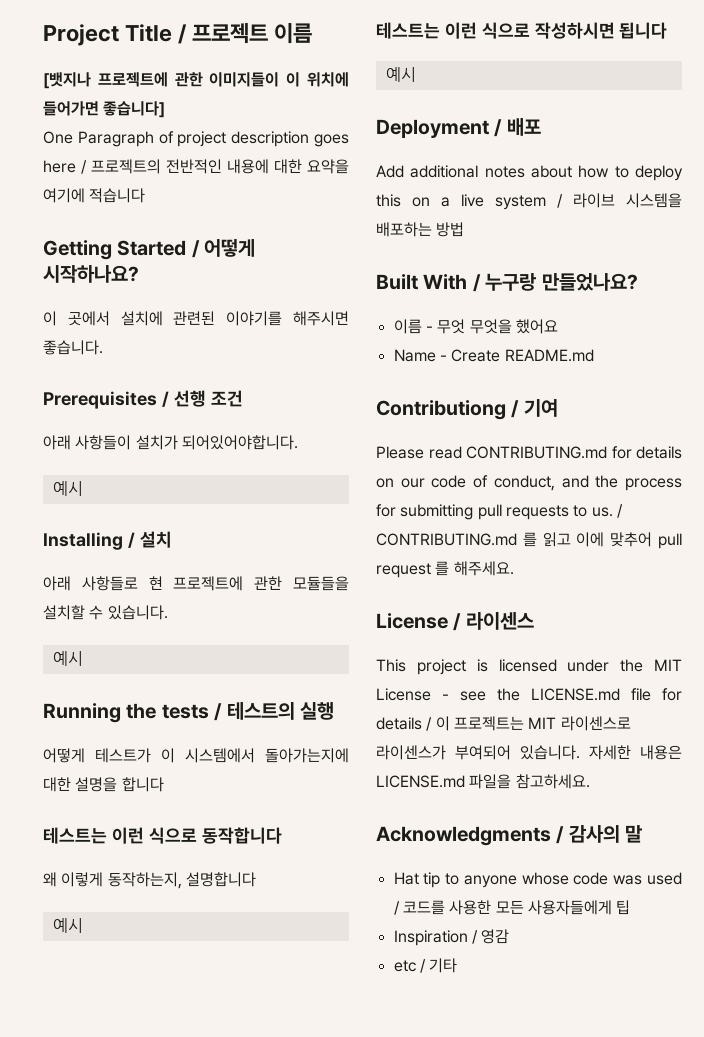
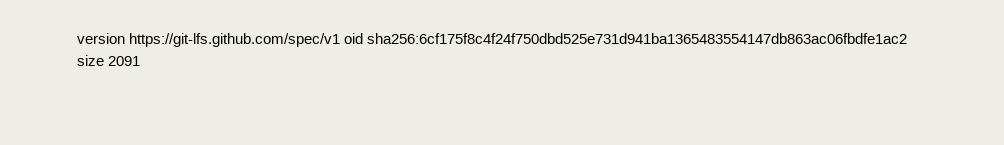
[43,23,313,46] [43,72,350,89] [43,101,166,118] [43,131,350,147] [43,159,349,174] [43,188,146,203] [43,239,256,260] [43,265,139,283] [43,311,349,326] [43,340,103,355] [43,390,243,409] [43,435,298,450] [52,481,83,496] [43,531,172,550] [43,576,349,591] [43,605,168,620] [52,651,83,666] [43,702,334,723] [43,748,349,763] [43,777,164,792] [43,827,282,844] [43,872,256,889] [52,918,83,933] [376,22,668,39] [385,67,416,82] [376,118,541,138] [376,165,683,181] [376,193,682,210] [376,222,465,237] [376,273,638,292] [393,319,558,334] [393,349,594,362] [376,399,558,420] [376,446,682,459] [376,475,682,491] [376,504,623,520] [376,532,682,549] [376,561,514,578] [376,612,534,631] [376,659,682,675] [376,688,682,701] [376,716,631,731] [376,745,682,760] [376,774,590,789] [376,825,644,846] [393,872,682,888] [393,900,631,915] [393,929,510,946] [393,958,458,973] Project Title / 프로젝트 이름 // [뱃지나 프로젝트에 관한 이미지들이 이 위치에 들어가면 좋습니다] // One Paragraph of project description goes here / 프로젝트의 전반적인 내용에 대한 요약을 여기에 적습니다 // Getting Started / 어떻게 시작하나요? // 이 곳에서 설치에 관련된 이야기를 해주시면 좋습니다. // Prerequisites / 선행 조건 // 아래 사항들이 설치가 되어있어야합니다. // 예시 // Installing / 설치 // 아래 사항들로 현 프로젝트에 관한 모듈들을 설치할 수 있습니다. // 예시 // Running the tests / 테스트의 실행 // 어떻게 테스트가 이 시스템에서 돌아가는지에 대한 설명을 합니다 // 테스트는 이런 식으로 동작합니다 // 왜 이렇게 동작하는지, 설명합니다 // 예시 // 테스트는 이런 식으로 작성하시면 됩니다 // 예시 // Deployment / 배포 // Add additional notes about how to deploy this on a live system / 라이브 시스템을 배포하는 방법 // Built With / 누구랑 만들었나요? // 이름 - 무엇 무엇을 했어요 // Name - Create README.md // Contributiong / 기여 // Please read CONTRIBUTING.md for details on our code of conduct, and the process for submitting pull requests to us. / CONTRIBUTING.md 를 읽고 이에 맞추어 pull request 를 해주세요. // License / 라이센스 // This project is licensed under the MIT License - see the LICENSE.md file for details / 이 프로젝트는 MIT 라이센스로 라이센스가 부여되어 있습니다. 자세한 내용은 LICENSE.md 파일을 참고하세요. // Acknowledgments / 감사의 말 // Hat tip to anyone whose code was used / 코드를 사용한 모든 사용자들에게 팁 // Inspiration / 영감 // etc / 기타 -> [77,33,908,47] [77,55,141,66] version https://git-lfs.github.com/spec/v1 oid sha256:6cf175f8c4f24f750dbd525e731d941ba1365483554147db863ac06fbdfe1ac2 size 2091

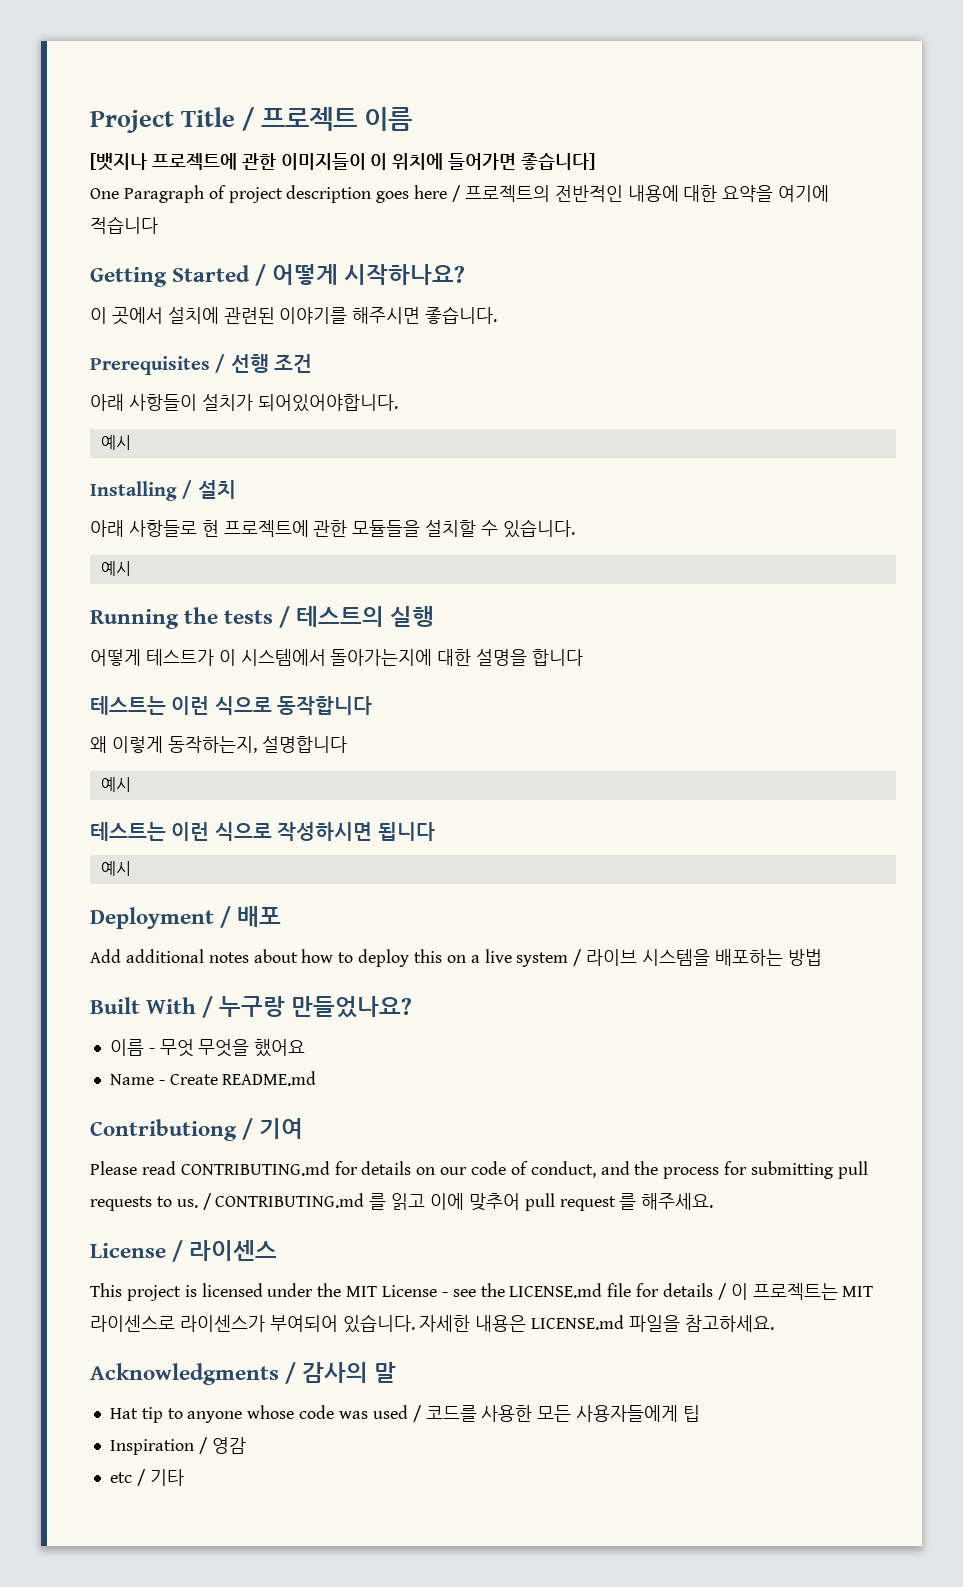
[77,33,908,47] [77,55,141,66] version https://git-lfs.github.com/spec/v1 oid sha256:6cf175f8c4f24f750dbd525e731d941ba1365483554147db863ac06fbdfe1ac2 size 2091 -> [90,107,412,133] [90,153,596,171] [90,185,830,203] [90,216,158,234] [90,264,466,287] [90,306,498,325] [90,354,313,375] [90,394,398,412] [100,435,131,450] [90,480,236,501] [90,519,575,538] [100,561,131,576] [90,606,435,629] [90,649,584,666] [90,696,373,715] [90,736,347,753] [100,777,131,792] [90,822,435,841] [100,861,131,876] [90,906,282,929] [90,949,822,967] [90,996,413,1018] [109,1039,306,1057] [109,1071,317,1086] [90,1118,304,1141] [90,1161,868,1179] [90,1193,714,1211] [90,1240,278,1262] [90,1283,874,1301] [90,1314,774,1333] [90,1362,397,1385] [109,1405,700,1423] [109,1437,246,1455] [109,1469,184,1486] Project Title / 프로젝트 이름 // [뱃지나 프로젝트에 관한 이미지들이 이 위치에 들어가면 좋습니다] // One Paragraph of project description goes here / 프로젝트의 전반적인 내용에 대한 요약을 여기에 적습니다 // Getting Started / 어떻게 시작하나요? // 이 곳에서 설치에 관련된 이야기를 해주시면 좋습니다. // Prerequisites / 선행 조건 // 아래 사항들이 설치가 되어있어야합니다. // 예시 // Installing / 설치 // 아래 사항들로 현 프로젝트에 관한 모듈들을 설치할 수 있습니다. // 예시 // Running the tests / 테스트의 실행 // 어떻게 테스트가 이 시스템에서 돌아가는지에 대한 설명을 합니다 // 테스트는 이런 식으로 동작합니다 // 왜 이렇게 동작하는지, 설명합니다 // 예시 // 테스트는 이런 식으로 작성하시면 됩니다 // 예시 // Deployment / 배포 // Add additional notes about how to deploy this on a live system / 라이브 시스템을 배포하는 방법 // Built With / 누구랑 만들었나요? // 이름 - 무엇 무엇을 했어요 // Name - Create README.md // Contributiong / 기여 // Please read CONTRIBUTING.md for details on our code of conduct, and the process for submitting pull requests to us. / CONTRIBUTING.md 를 읽고 이에 맞추어 pull request 를 해주세요. // License / 라이센스 // This project is licensed under the MIT License - see the LICENSE.md file for details / 이 프로젝트는 MIT 라이센스로 라이센스가 부여되어 있습니다. 자세한 내용은 LICENSE.md 파일을 참고하세요. // Acknowledgments / 감사의 말 // Hat tip to anyone whose code was used / 코드를 사용한 모든 사용자들에게 팁 // Inspiration / 영감 // etc / 기타

